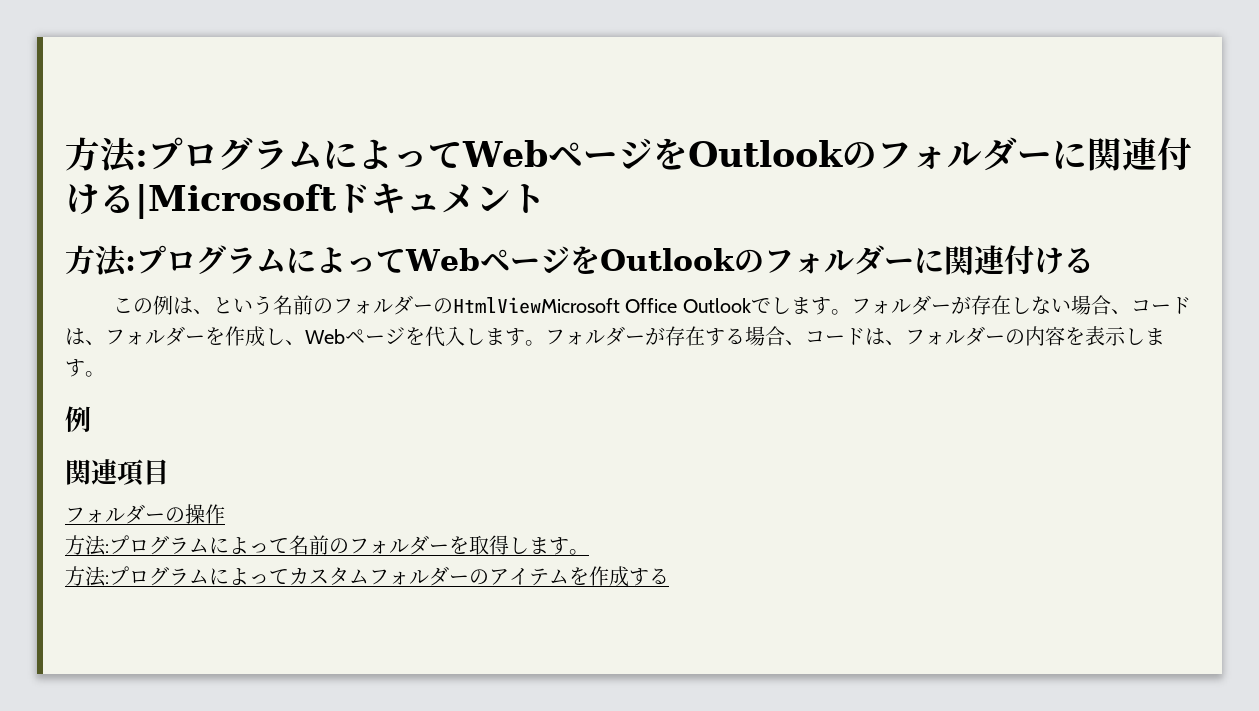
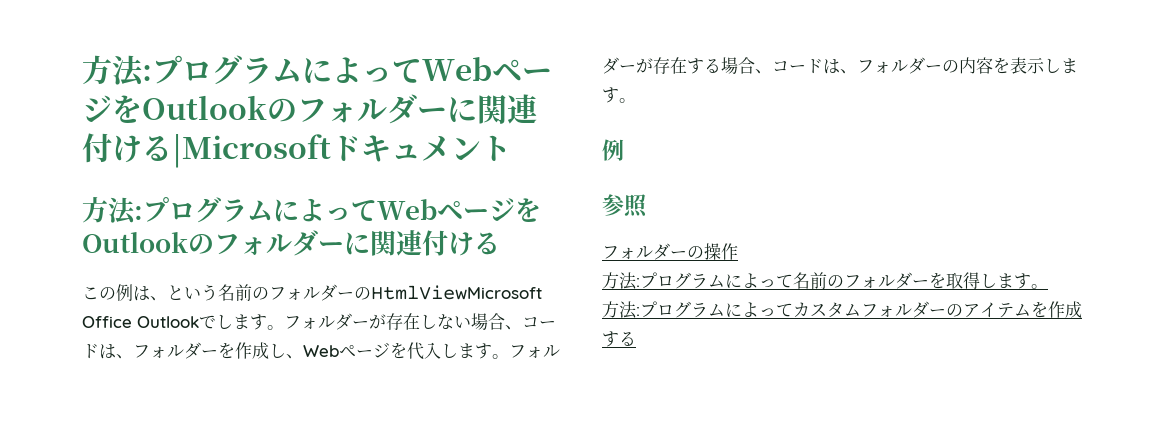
[65,459,169,486] 関連項目 -> [602,194,648,218] 参照

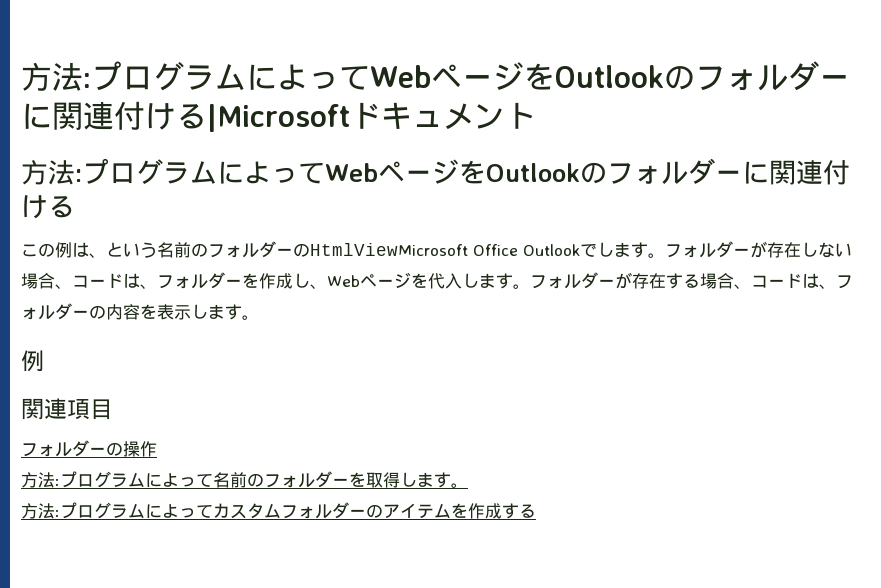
[602,194,648,218] 参照 -> [21,398,113,420] 関連項目

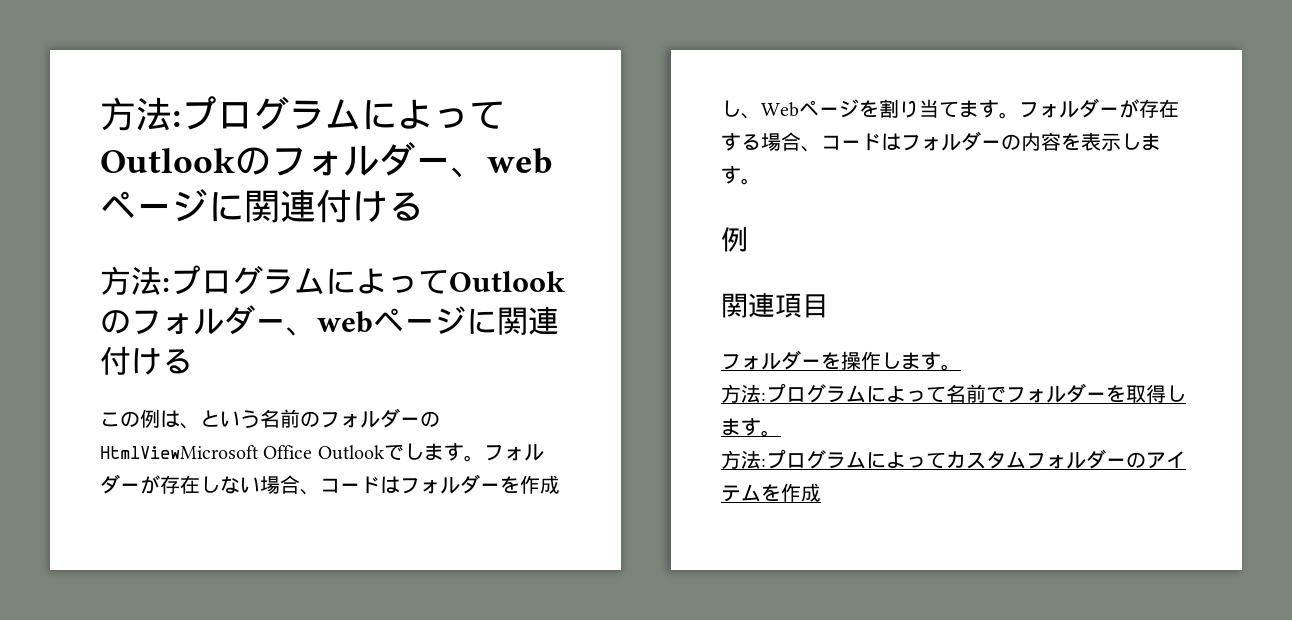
[21,61,850,91] [21,101,536,132] [21,158,742,185] 方法:プログラムによってWebページをOutlookのフォルダーに関連付ける|Microsoftドキュメント // 方法:プログラムによってWebページをOutlookのフォルダー -> [100,96,505,131] [100,142,553,178] [100,189,424,223] [100,265,565,295] [100,305,466,336] 方法:プログラムによってOutlookのフォルダー、webページに関連付ける // 方法:プログラムによってOutlookのフォルダー、webページ
[140,284,157,289] 、 -> (400, 485) none
[428,273,479,289] 代入し -> [879,99,959,118] 割り当て
[819,284,836,289] 、 -> (901, 142) none
[106,442,123,456] の -> [821,352,841,370] を
(157, 449) none -> [881,352,961,371] します。
[247,473,264,487] の -> [986,386,1006,403] で
[502,503,536,519] する -> (821, 492) none

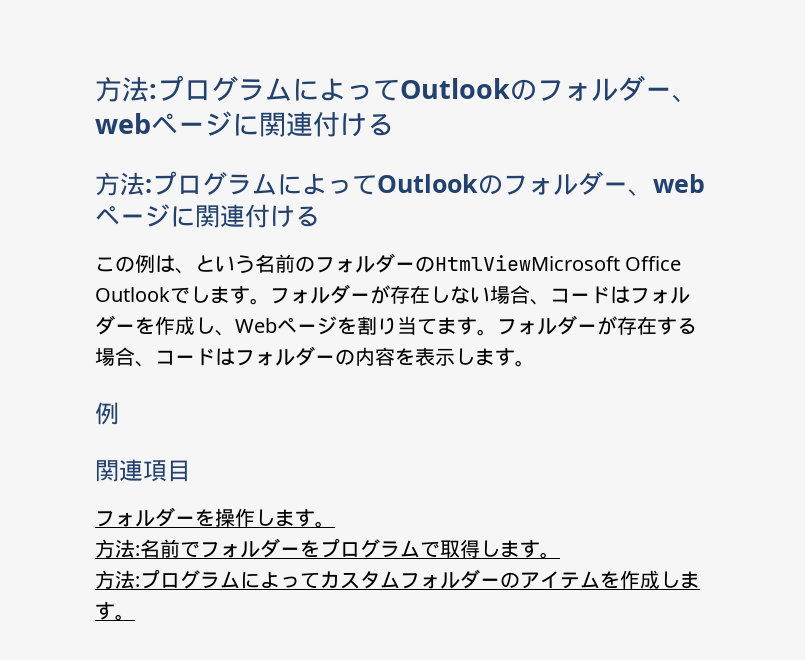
[766,383,946,403] プログラムによって -> (140, 550) none
(1126, 394) none -> [320,538,440,558] プログラムで
(821, 492) none -> [660,571,700,589] [95,602,135,621] します。

